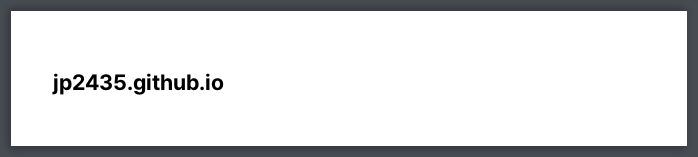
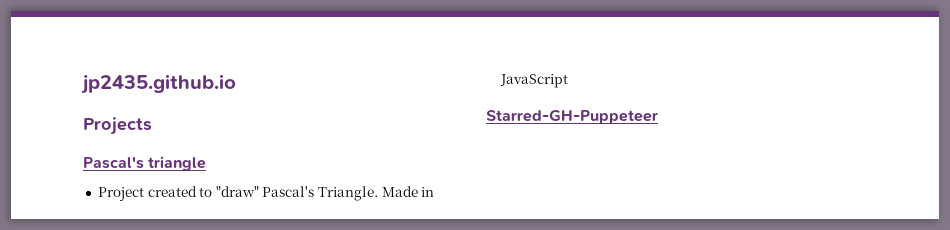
(224, 84) none -> [83,117,152,135] [83,156,207,171] [97,186,435,201] [499,74,568,88] [486,110,658,124] // Projects // Pascal's triangle // Project created to "draw" Pascal's Triangle. Made in JavaScript // Starred-GH-Puppeteer

